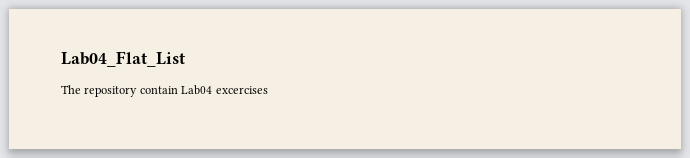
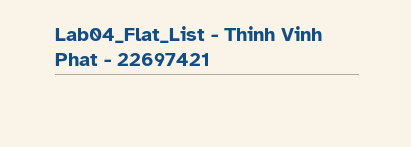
[61,85,268,97] // The repository contain Lab04 excercises -> [211,26,322,41] [55,53,210,66] - Thinh Vinh Phat - 22697421

